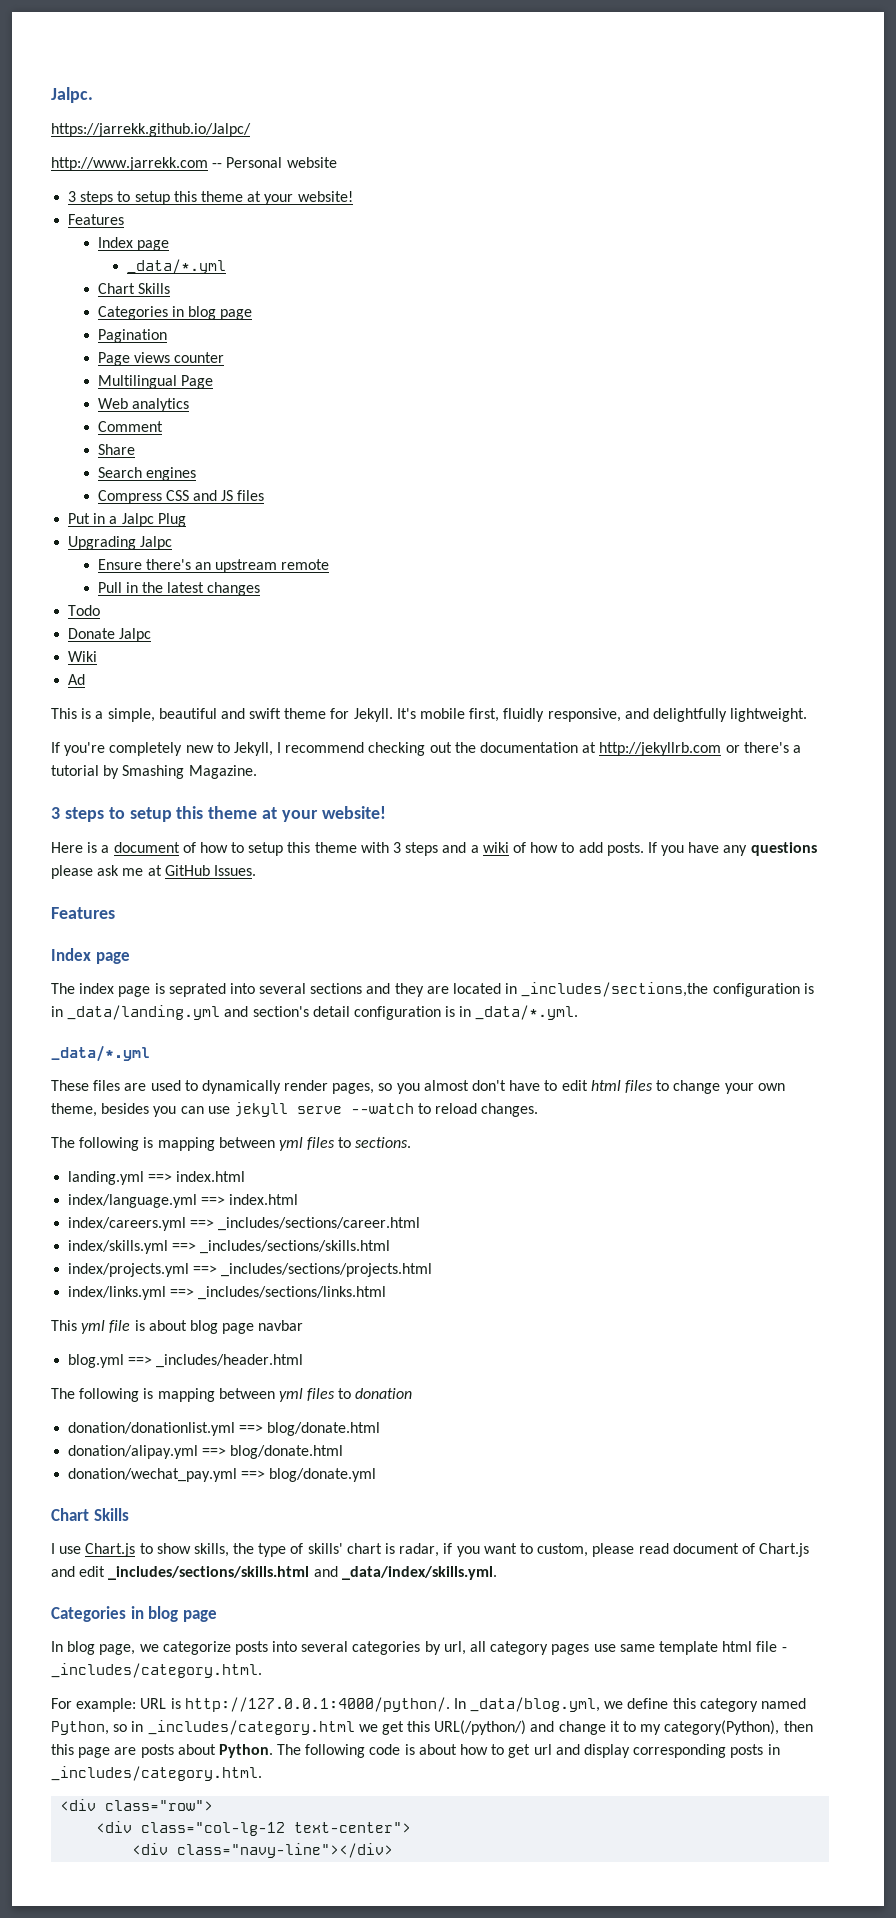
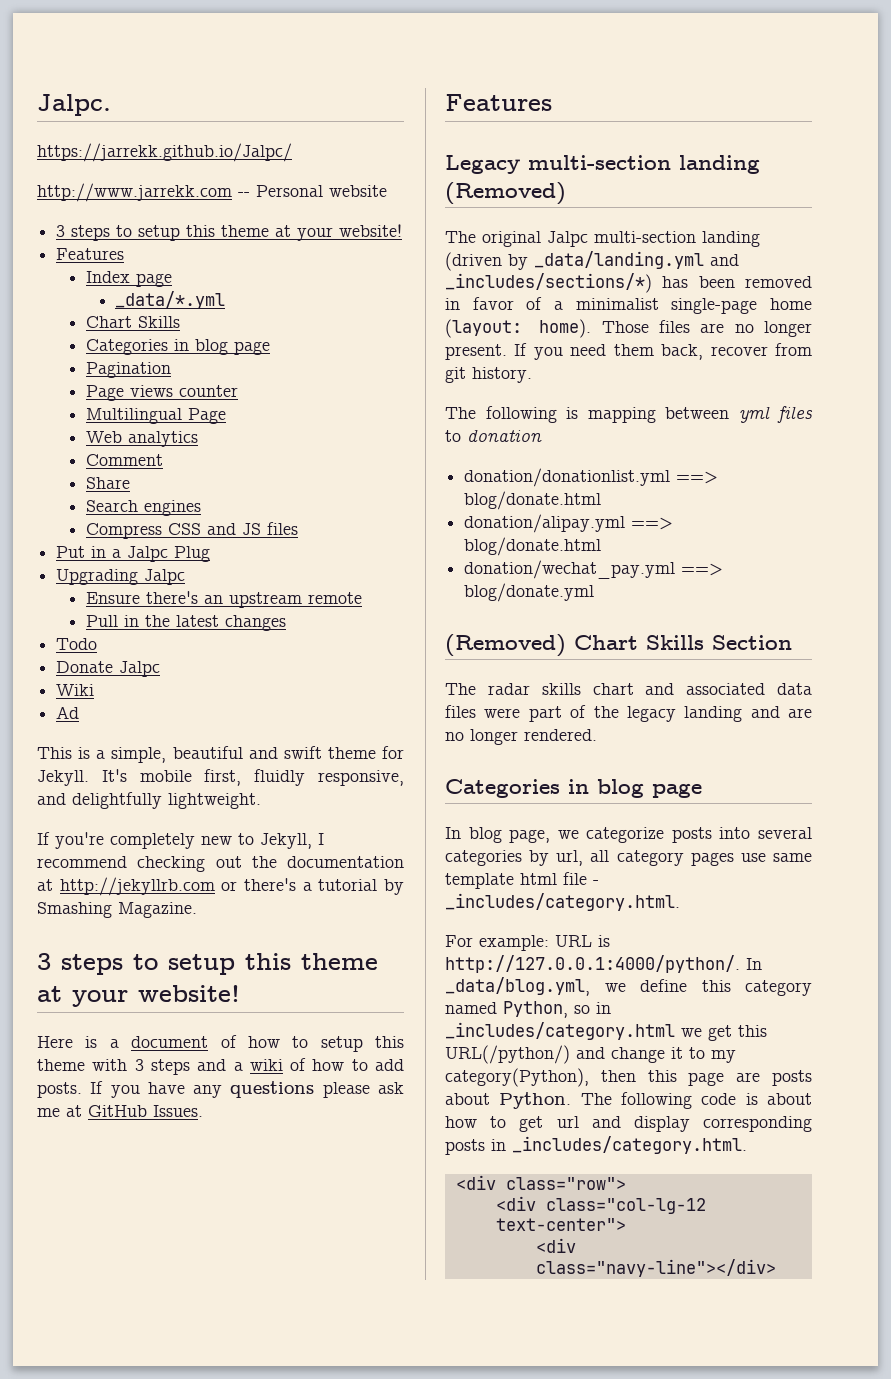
[51,948,130,964] [51,982,814,997] [51,1005,579,1020] [51,1045,150,1062] [51,1080,785,1094] [51,1102,539,1117] [51,1137,412,1151] [68,1171,246,1185] [68,1194,299,1208] [68,1217,421,1231] [68,1240,391,1254] [68,1263,433,1277] [68,1286,387,1300] [51,1320,304,1334] [68,1354,304,1368] Index page // The index page is seprated into several sections and they are located in _includes/sections,the configuration is in _data/landing.yml and section's detail configuration is in _data/*.yml. // _data/*.yml // These files are used to dynamically render pages, so you almost don't have to edit html files to change your own theme, besides you can use jekyll serve --watch to reload changes. // The following is mapping between yml files to sections. // landing.yml ==> index.html // index/language.yml ==> index.html // index/careers.yml ==> _includes/sections/career.html // index/skills.yml ==> _includes/sections/skills.html // index/projects.yml ==> _includes/sections/projects.html // index/links.yml ==> _includes/sections/links.html // This yml file is about blog page navbar // blog.yml ==> _includes/header.html -> [445,155,760,174] [445,182,566,205] [445,231,760,247] [445,251,739,271] [445,273,812,293] [445,297,812,314] [445,319,812,338] [445,343,812,360] [445,367,532,383] Legacy multi-section landing (Removed) // The original Jalpc multi-section landing (driven by _data/landing.yml and _includes/sections/*) has been removed in favor of a minimalist single-page home (layout: home). Those files are no longer present. If you need them back, recover from git history.
[51,1508,129,1521] [51,1543,810,1557] [51,1566,497,1580] Chart Skills // I use Chart.js to show skills, the type of skills' chart is radar, if you want to custom, please read document of Chart.js and edit _includes/sections/skills.html and _data/index/skills.yml. -> [445,634,792,657] [445,683,812,695] [445,705,812,722] [445,729,597,745] (Removed) Chart Skills Section // The radar skills chart and associated data files were part of the legacy landing and are no longer rendered.

